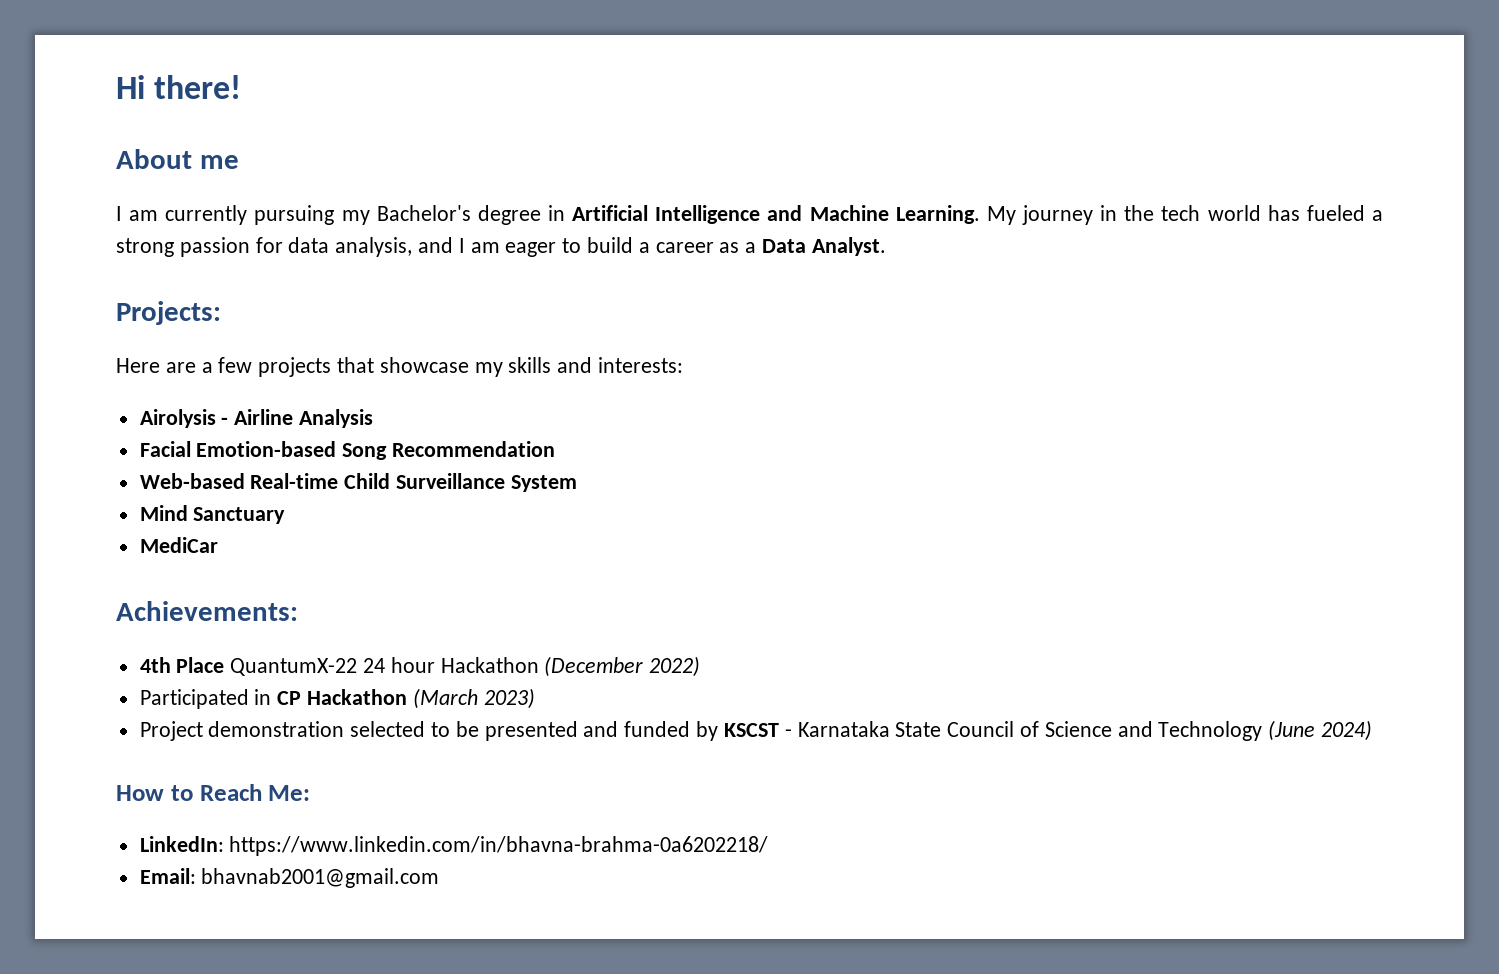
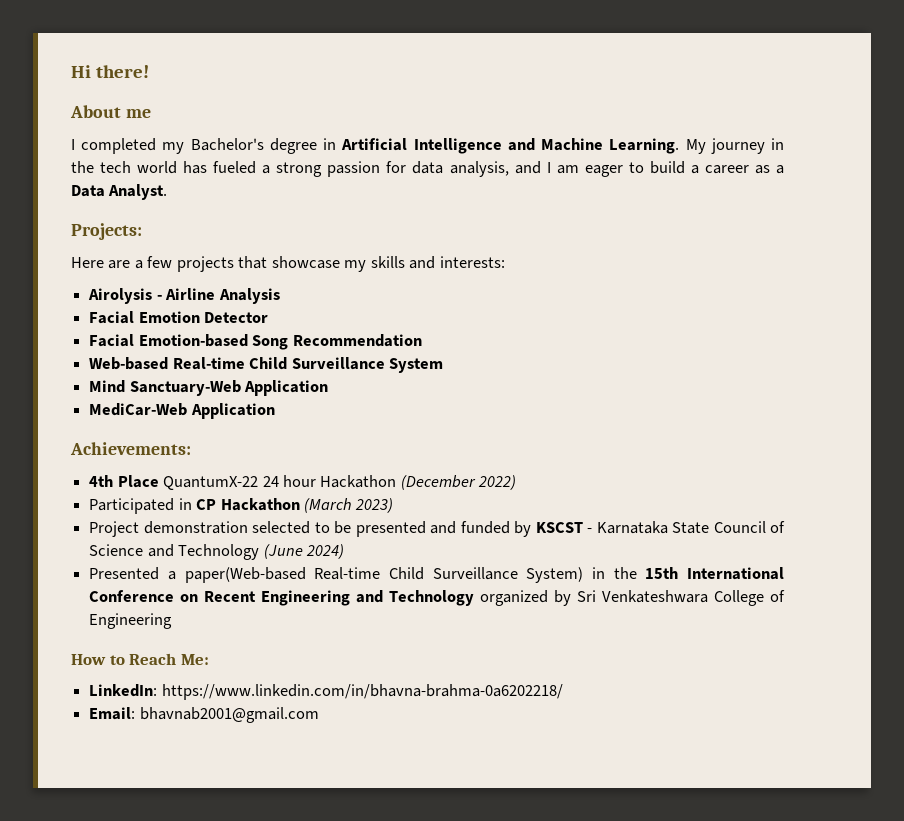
[129,205,335,225] am currently pursuing -> [81,138,157,154] completed
(374, 418) none -> [89,311,269,324] // Facial Emotion Detector
[193,507,286,524] [139,537,218,553] Sanctuary // MediCar -> [129,380,329,396] [89,403,275,419] Sanctuary-Web Application // MediCar-Web Application
(1372, 730) none -> [89,567,785,583] [89,590,786,606] [89,613,173,629] // Presented a paper(Web-based Real-time Child Surveillance System) in the 15th International Conference on Recent Engineering and Technology organized by Sri Venkateshwara College of Engineering

